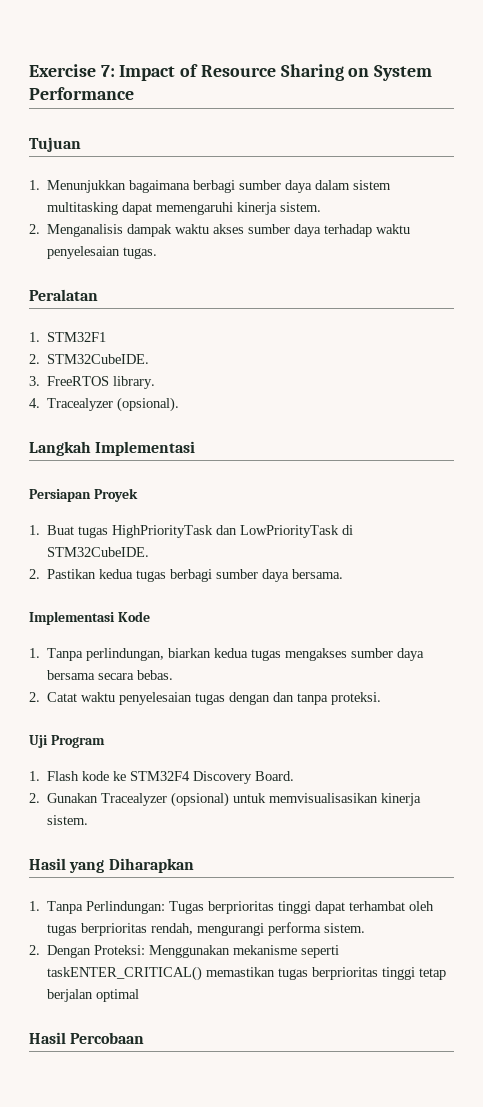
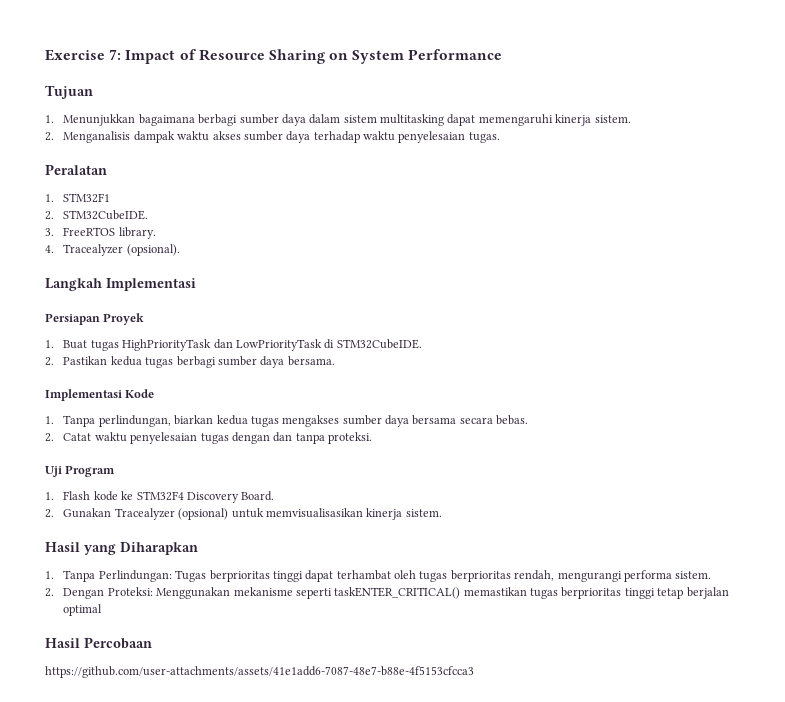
(145, 1038) none -> [45,666,474,678] // https://github.com/user-attachments/assets/41e1add6-7087-48e7-b88e-4f5153cfcca3

